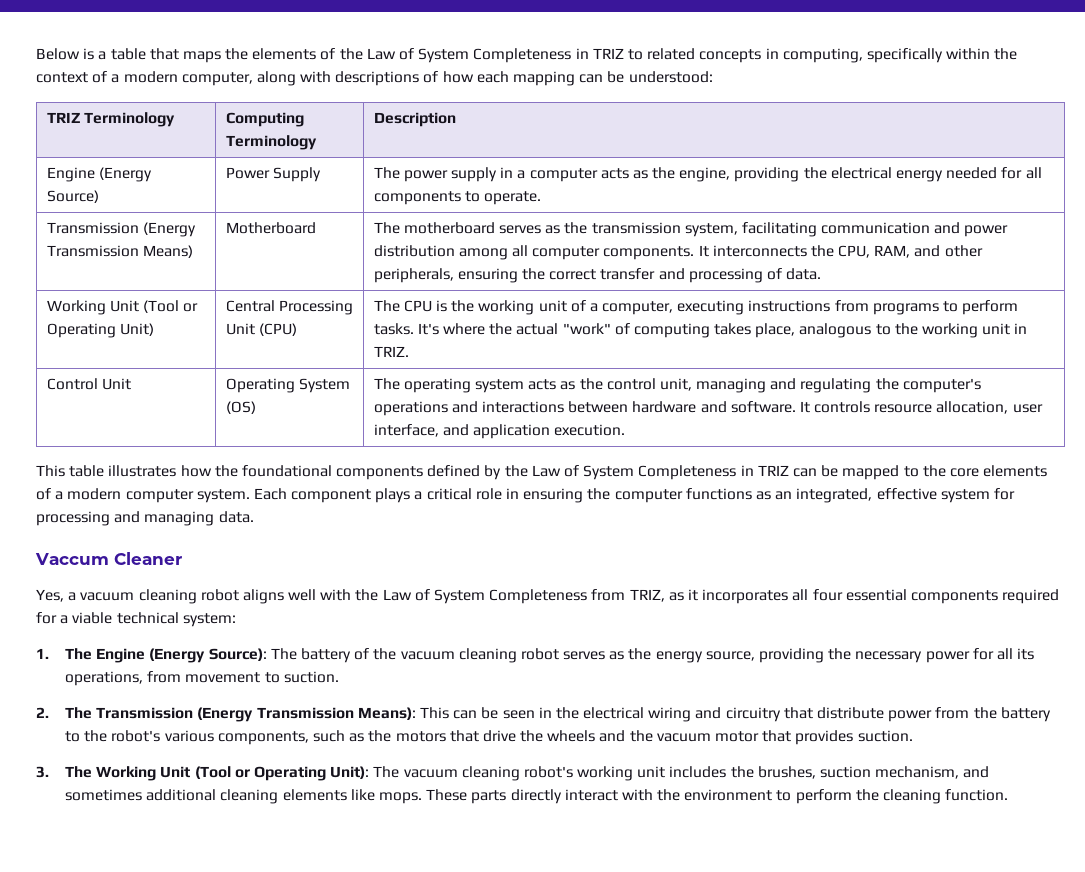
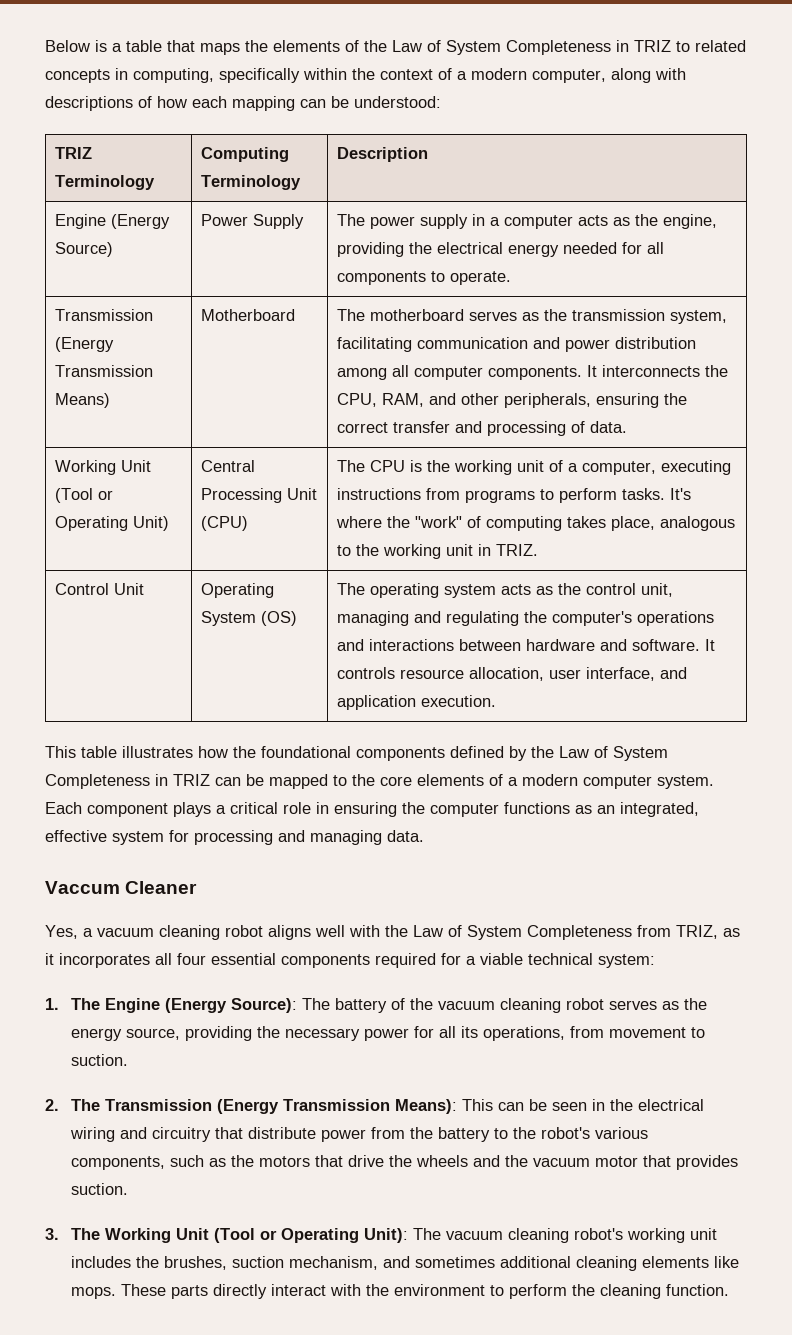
[516,323,559,335] actual -> (411, 522) none

